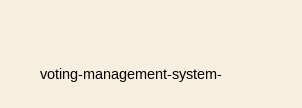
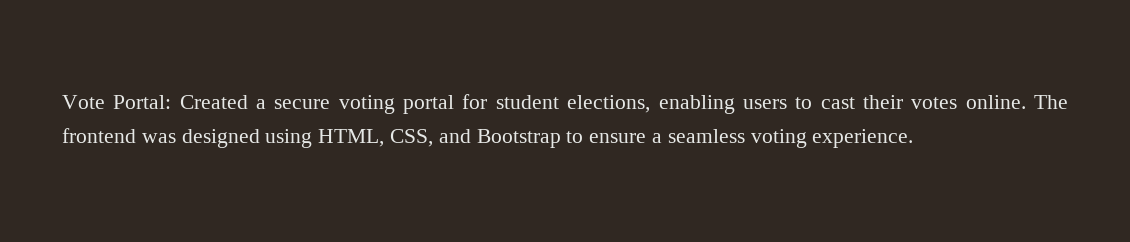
[40,68,222,82] voting-management-system- -> [62,94,1069,114] [62,128,914,148] Vote Portal: Created a secure voting portal for student elections, enabling users to cast their votes online. The frontend was designed using HTML, CSS, and Bootstrap to ensure a seamless voting experience.

